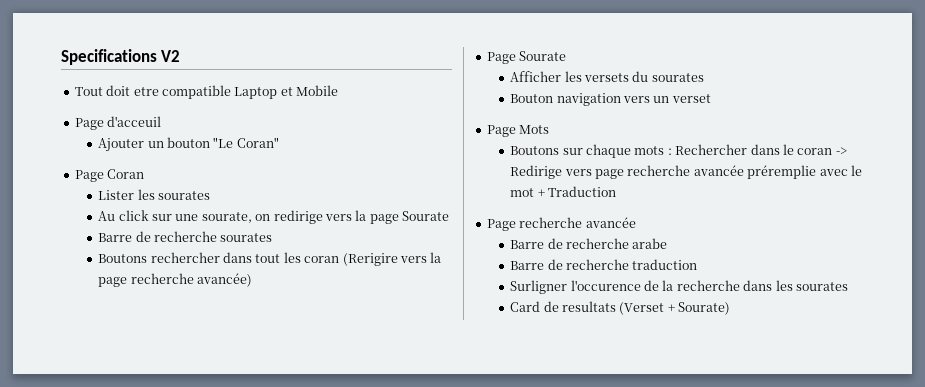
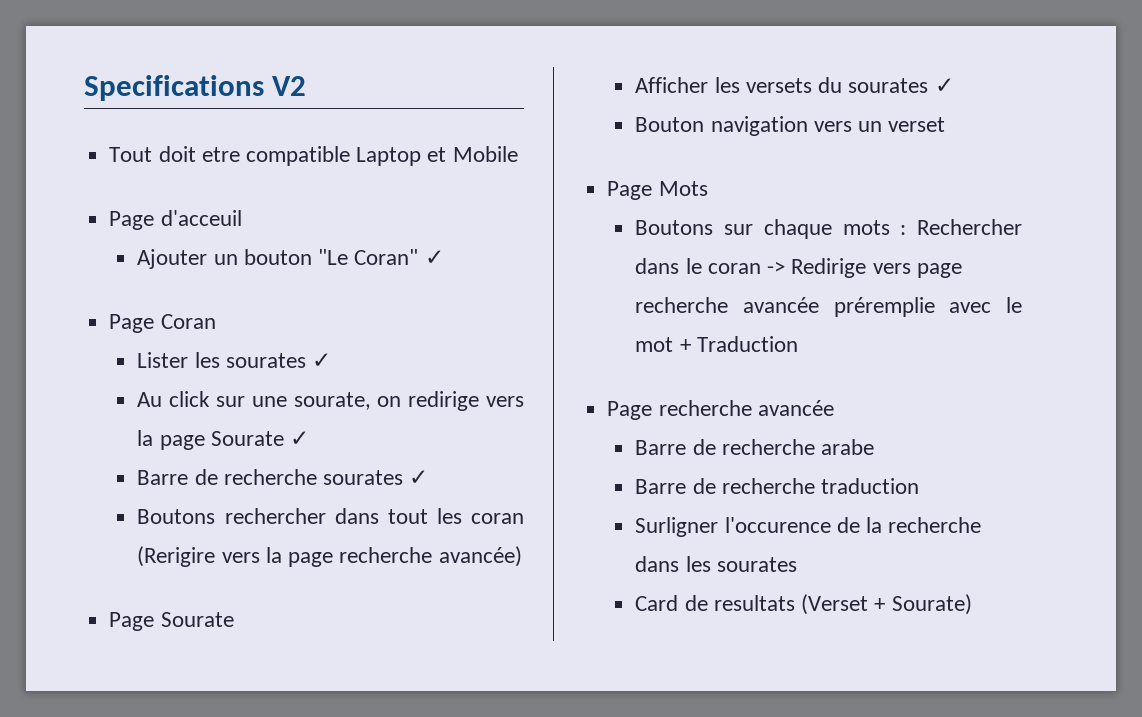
(279, 142) none -> [424,250,444,265] ✓
(211, 195) none -> [312,353,332,368] ✓
(450, 216) none -> [290,431,310,446] ✓
(273, 237) none -> [409,470,429,485] ✓
(704, 77) none -> [934,78,954,93] ✓

